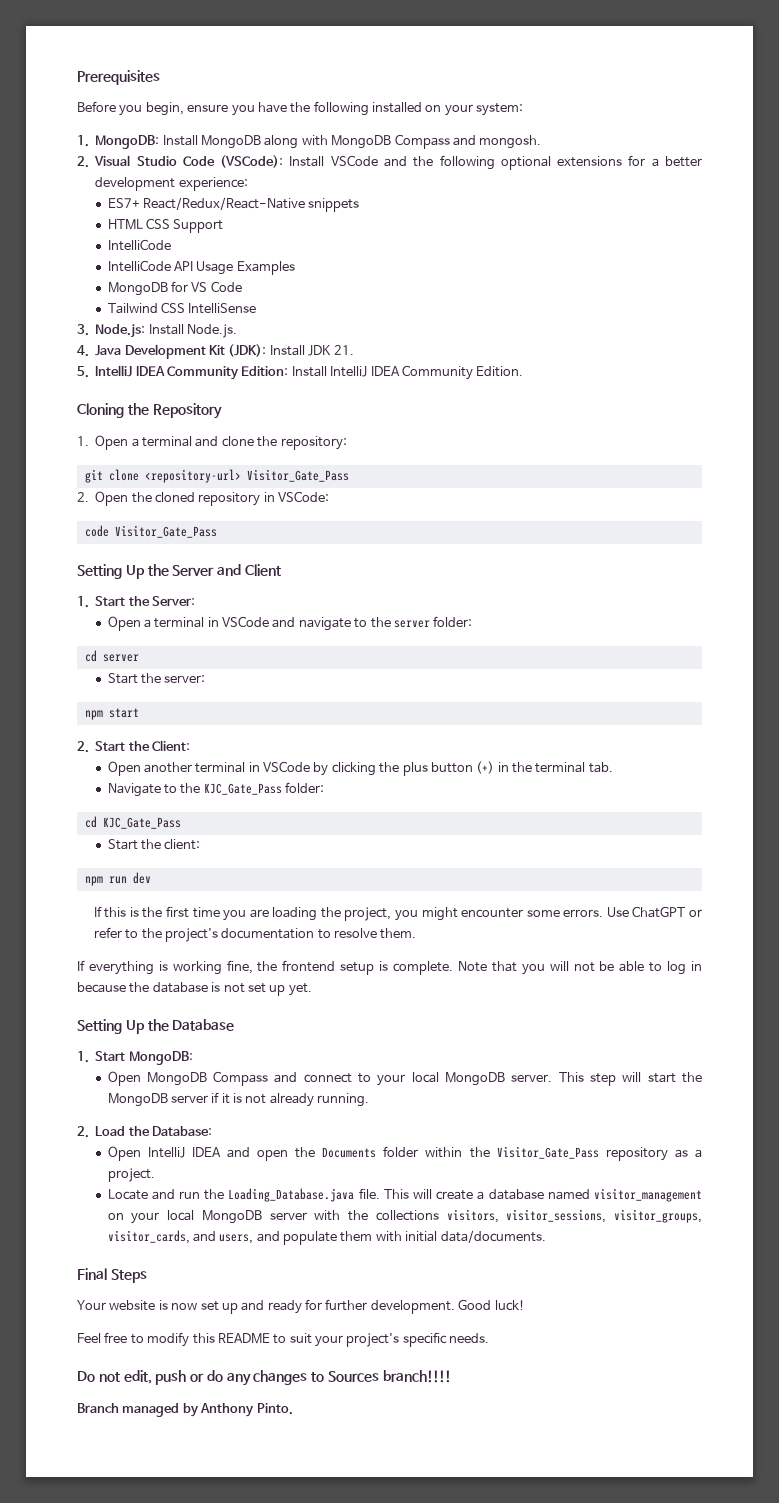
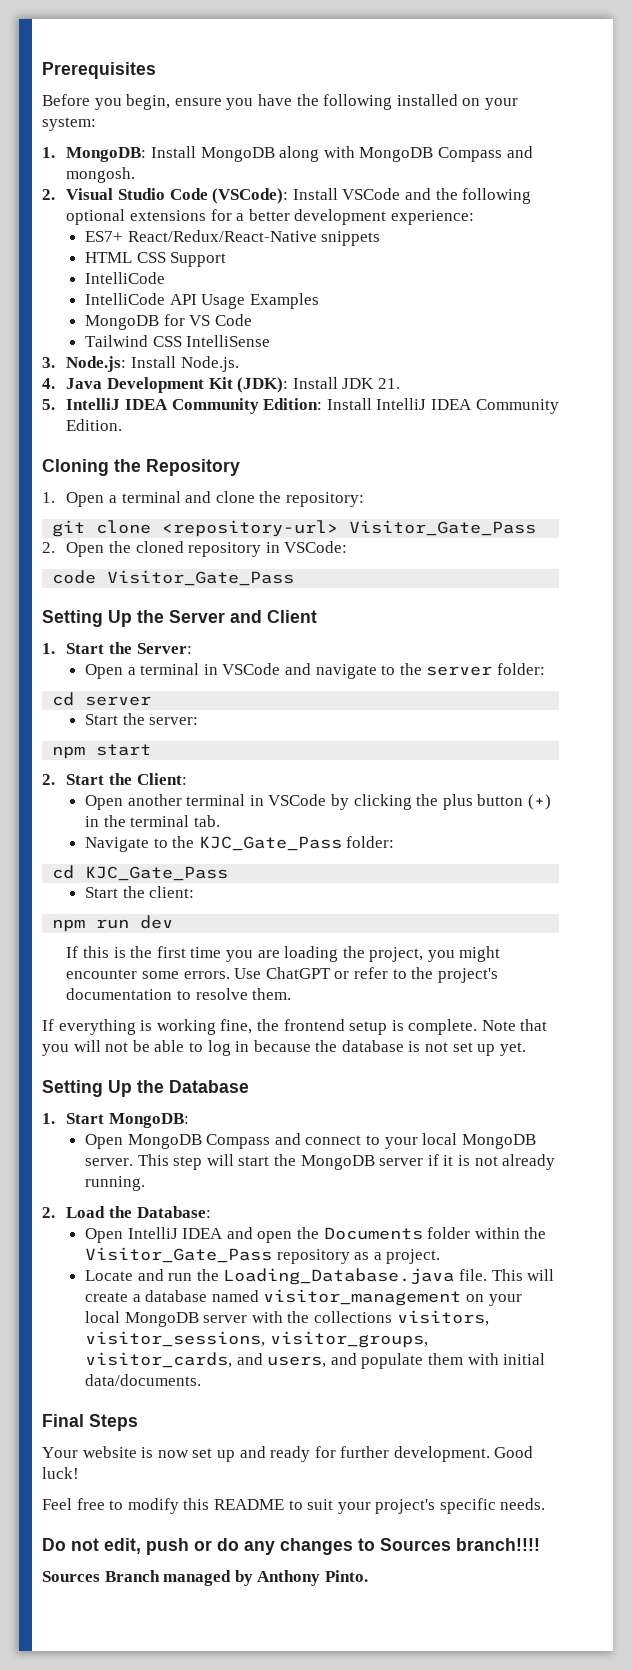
(451, 1376) none -> [42,1571,100,1582] Sources

